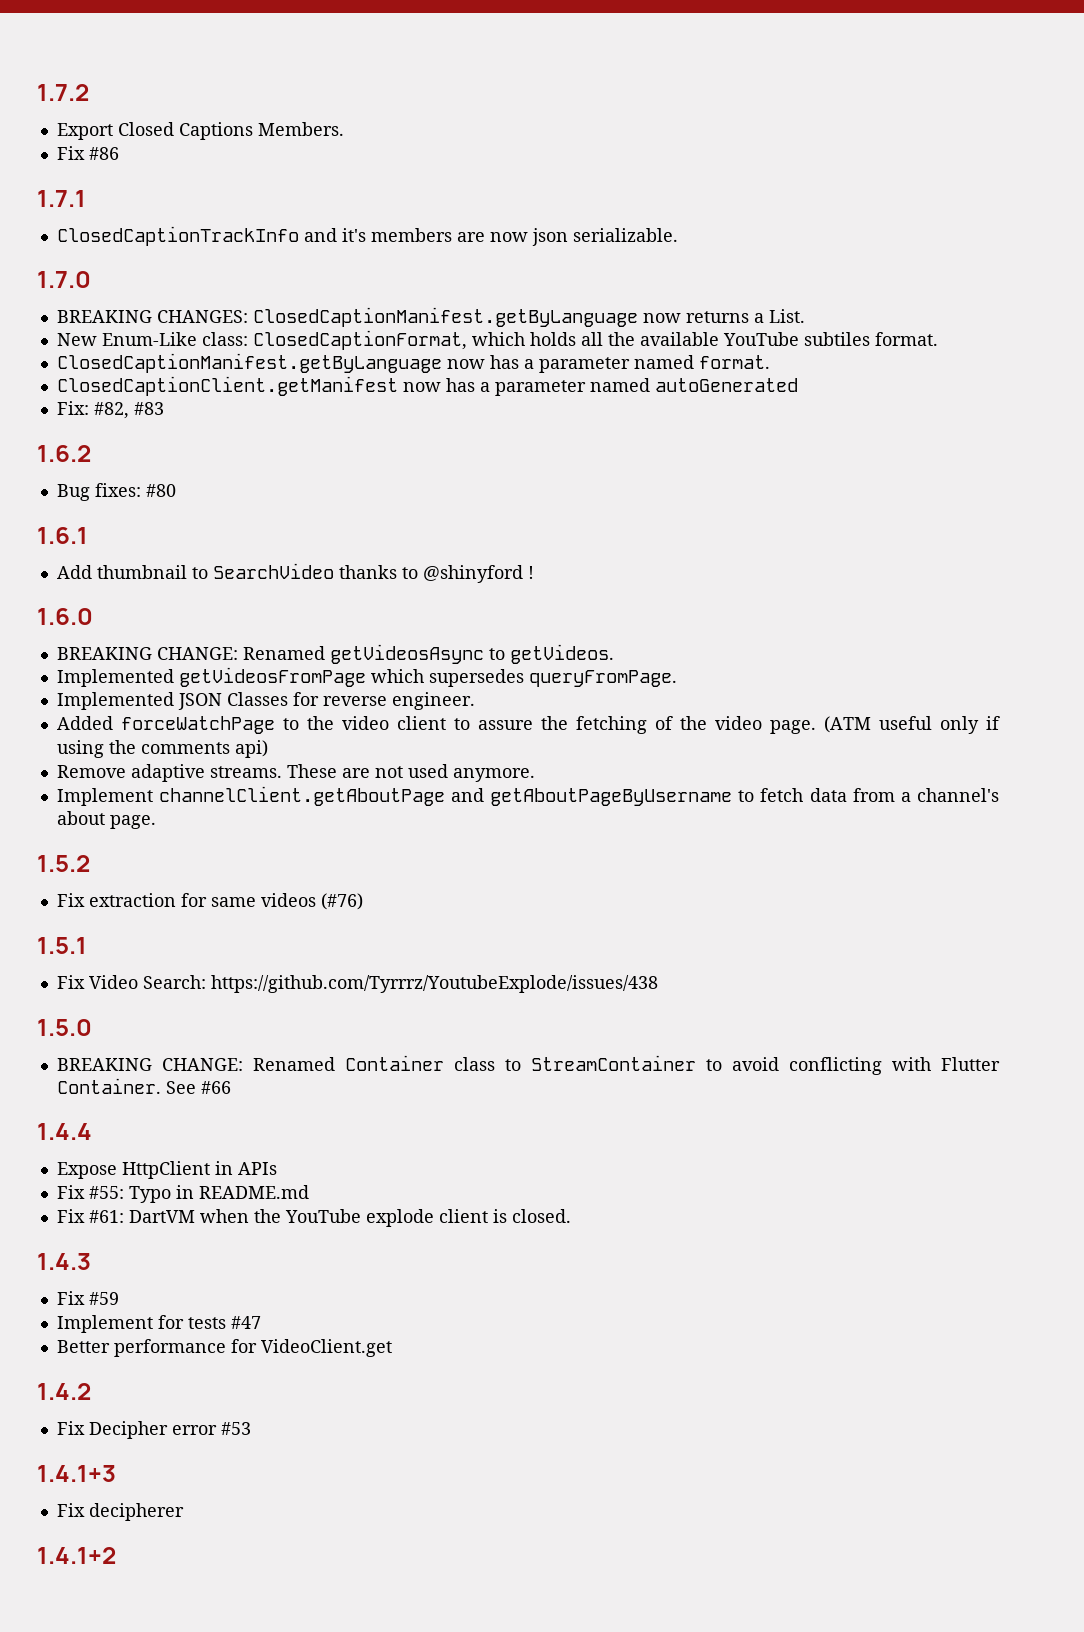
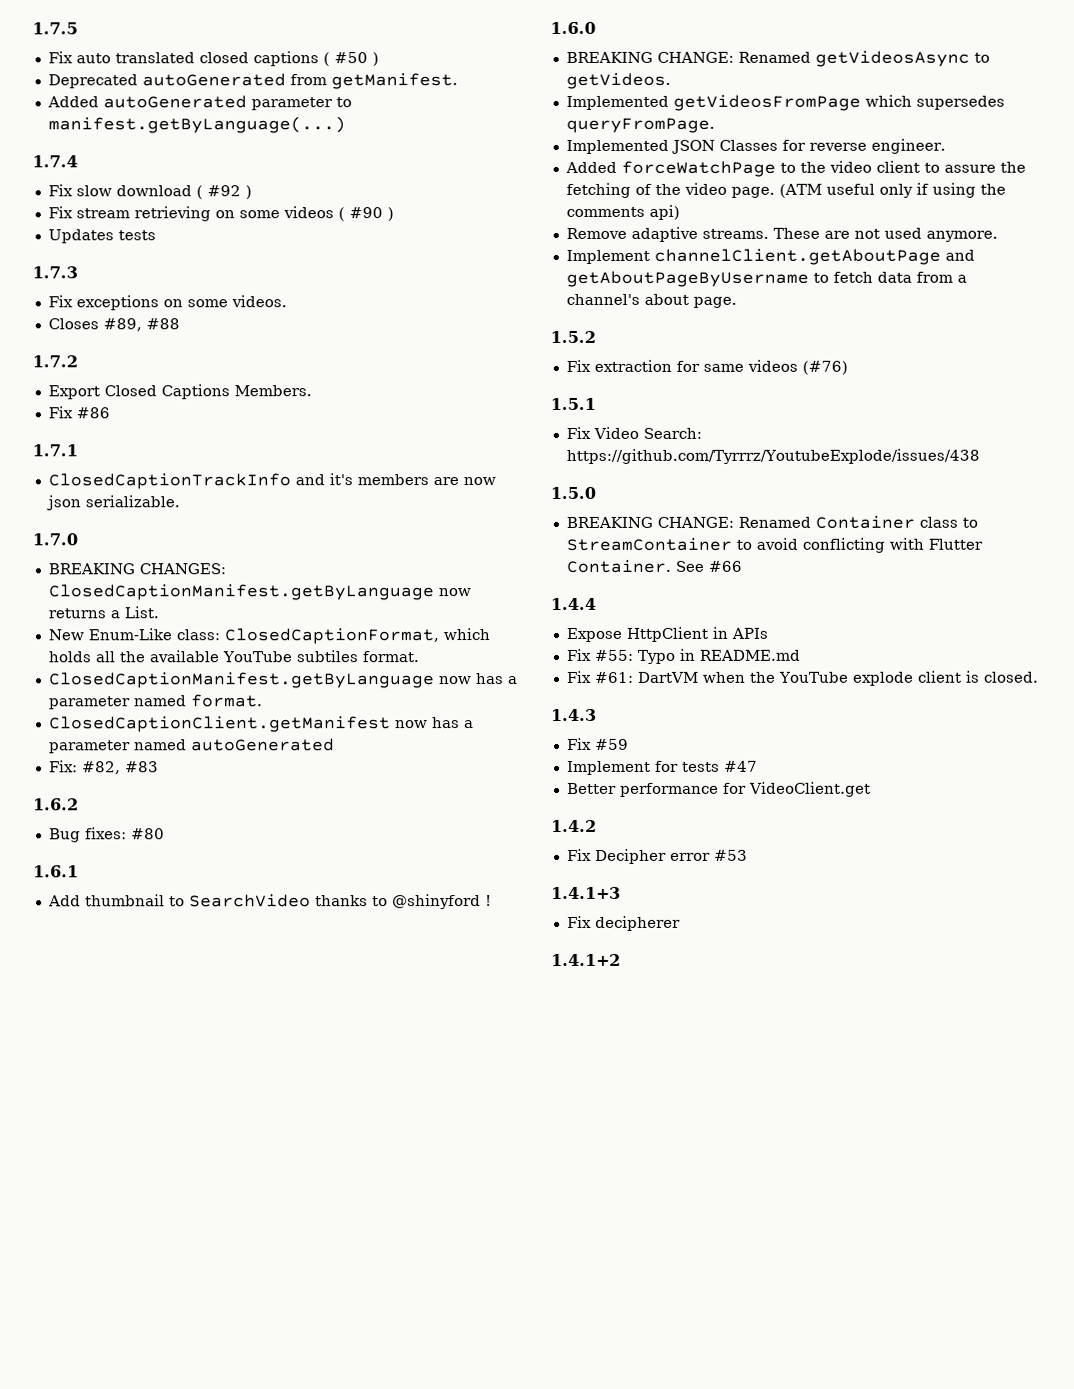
(37, 92) none -> [32,22,78,35] [47,51,379,67] [47,73,458,90] [46,95,352,111] [47,116,346,134] [32,155,78,168] [47,184,252,200] [47,206,394,222] [47,229,156,244] [32,266,78,279] [47,295,287,311] [47,318,180,332] 1.7.5 // Fix auto translated closed captions ( #50 ) // Deprecated autoGenerated from getManifest. // Added autoGenerated parameter to manifest.getByLanguage(...) // 1.7.4 // Fix slow download ( #92 ) // Fix stream retrieving on some videos ( #90 ) // Updates tests // 1.7.3 // Fix exceptions on some videos. // Closes #89, #88 //

